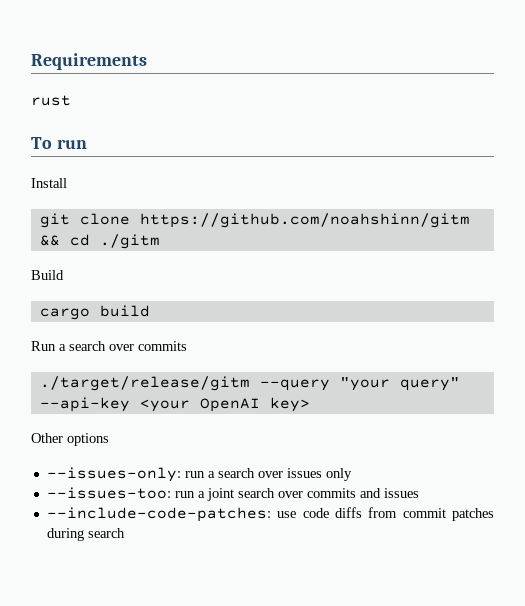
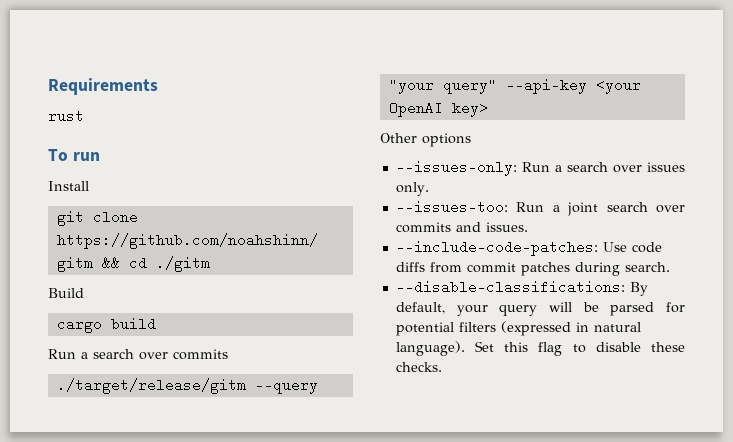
[184,471,205,478] run -> [521,162,550,172] Run
[325,468,352,481] only -> [395,182,429,196] only.
[174,491,195,498] run -> [516,202,545,212] Run
[383,488,419,498] issues -> [485,222,528,232] issues.
[277,511,297,518] use -> [602,242,627,252] Use
[87,528,125,538] search -> [624,262,670,272] [395,280,648,296] [395,302,685,316] [395,321,641,336] [395,341,685,356] [395,362,442,372] search. // --disable-classifications: By default, your query will be parsed for potential filters (expressed in natural language). Set this flag to disable these checks.

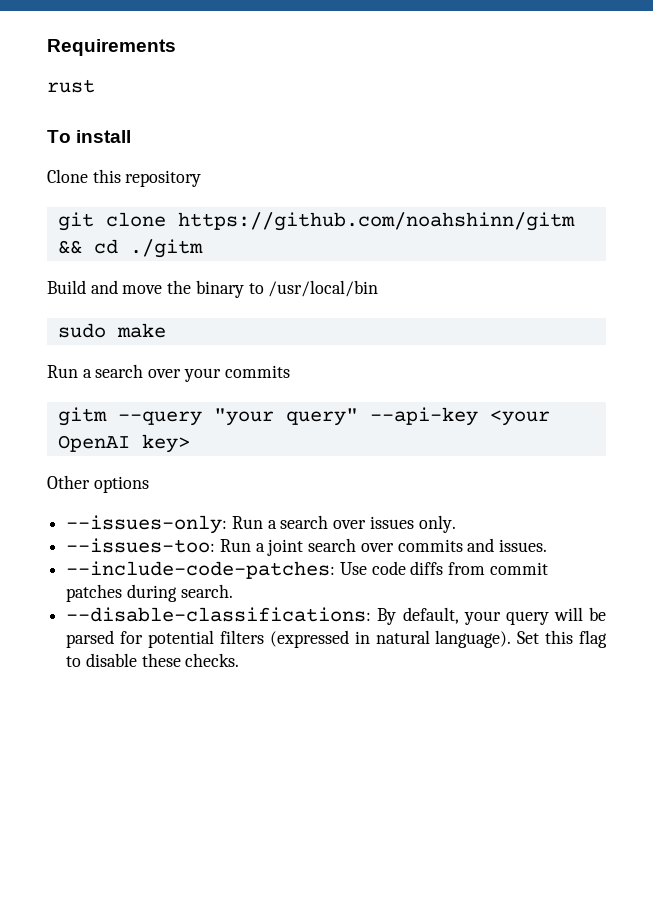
[72,152,100,161] [48,181,89,191] run // Install -> [76,130,132,143] [47,169,202,187] install // Clone this repository
[56,317,156,333] [48,349,168,360] // cargo build // Run a search over -> [90,280,379,298] [57,323,166,338] [47,364,221,382] and move the binary to /usr/local/bin // sudo make // Run a search over your
[56,378,246,394] ./target/release/gitm -> [57,407,107,426] gitm

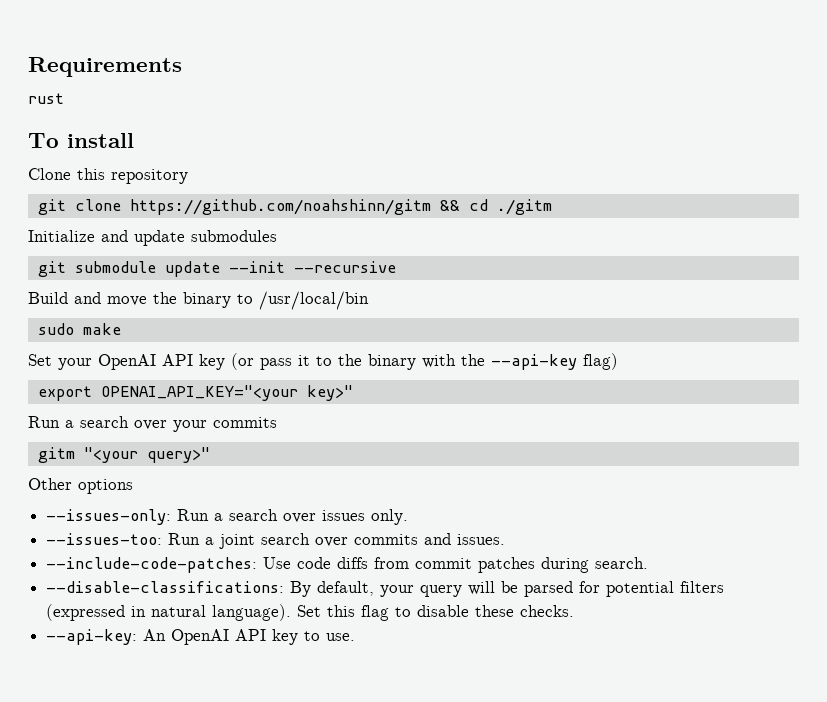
(203, 248) none -> [28,230,277,246] [37,261,396,277] // Initialize and update submodules // git submodule update --init --recursive
(166, 330) none -> [28,353,618,370] [37,385,353,401] // Set your OpenAI API key (or pass it to the binary with the --api-key flag) // export OPENAI_API_KEY="<your key>"
[117,407,550,426] [57,434,190,453] --query "your query" --api-key <your OpenAI key> -> [83,447,210,463] "<your query>"
(240, 660) none -> [46,629,356,645] // --api-key: An OpenAI API key to use.

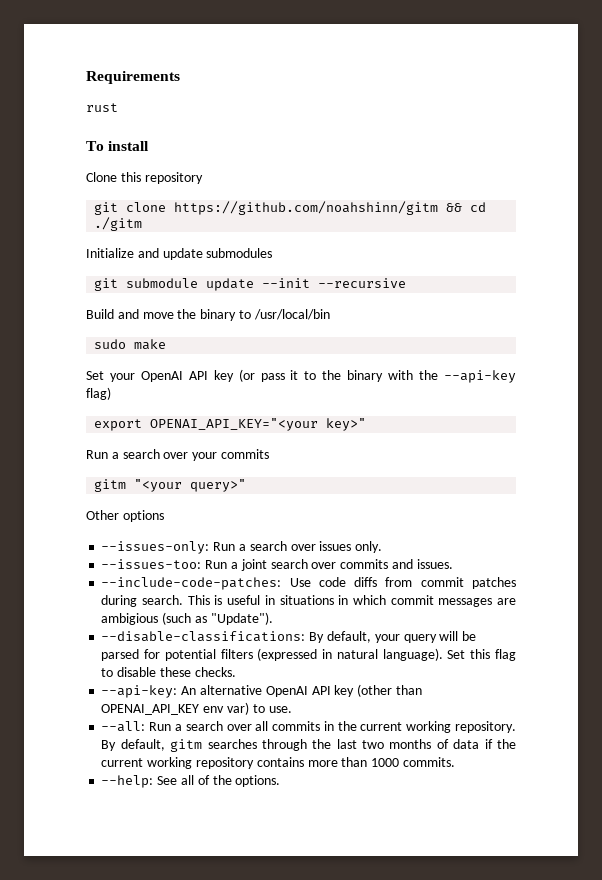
(649, 563) none -> [187,595,516,607] [101,612,273,625] This is useful in situations in which commit messages are ambigious (such as "Update").
[171,629,356,645] OpenAI API key to use. -> [199,684,422,697] [101,702,292,715] [101,721,516,733] [101,739,516,752] [101,757,455,769] [101,775,281,788] alternative OpenAI API key (other than OPENAI_API_KEY env var) to use. // --all: Run a search over all commits in the current working repository. By default, gitm searches through the last two months of data if the current working repository contains more than 1000 commits. // --help: See all of the options.

